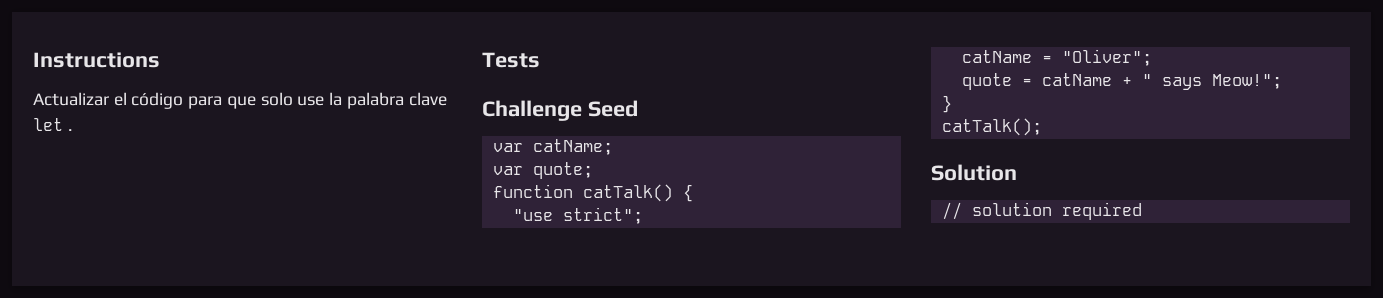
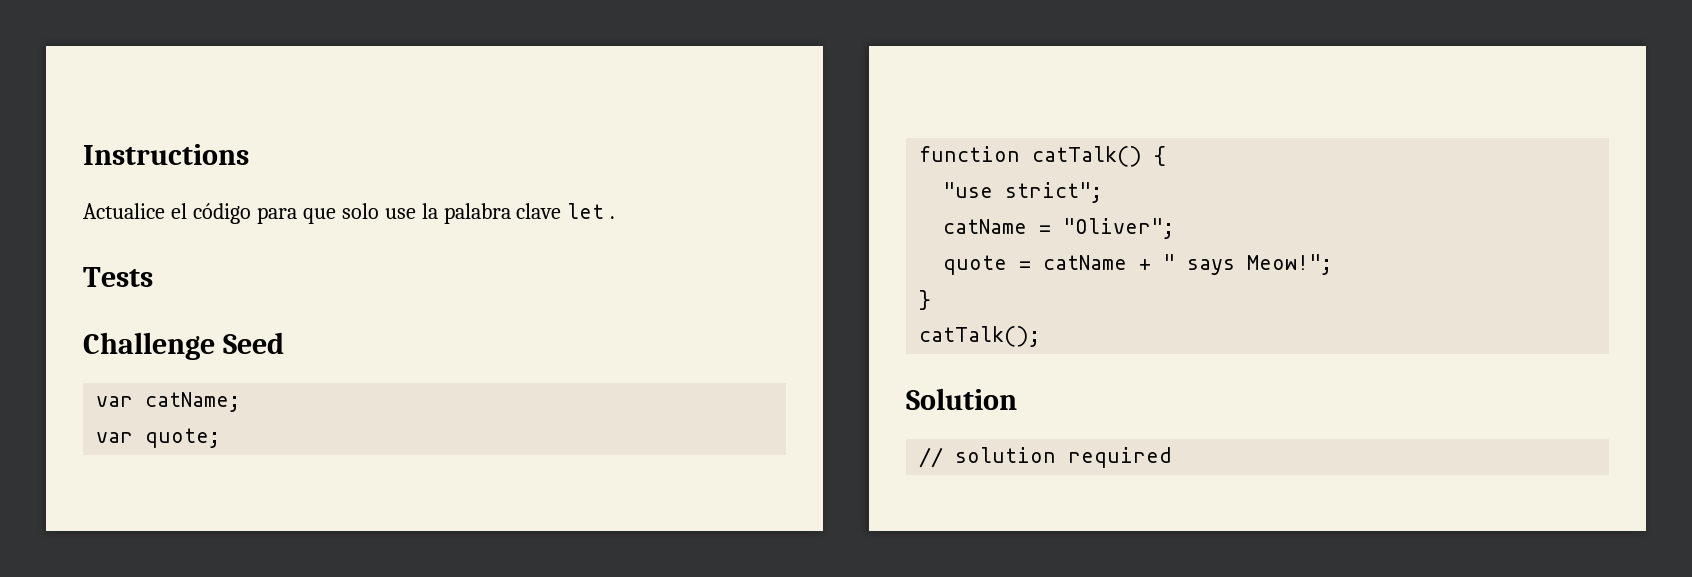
[33,92,109,106] Actualizar -> [83,203,165,219] Actualice

